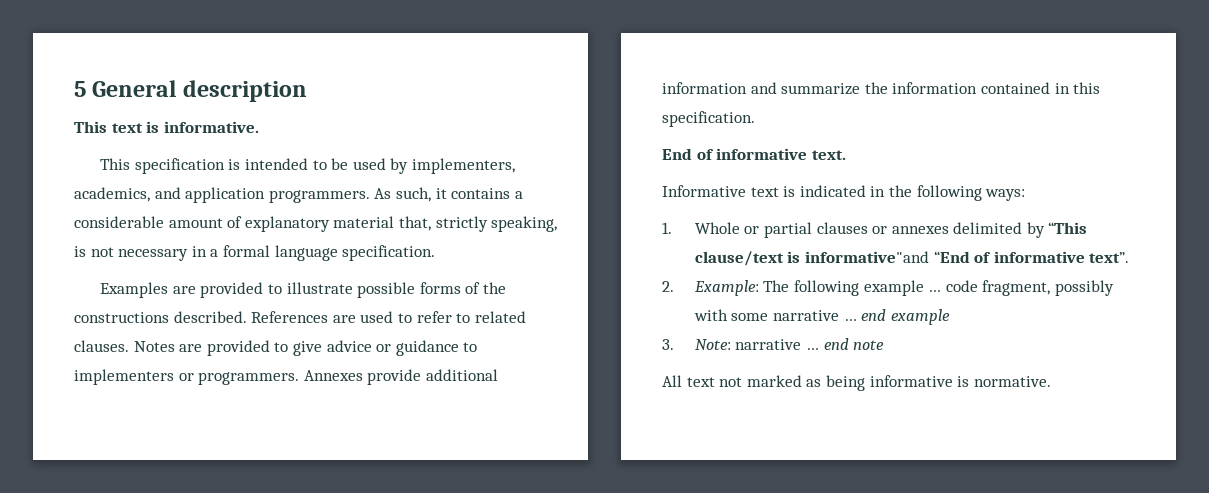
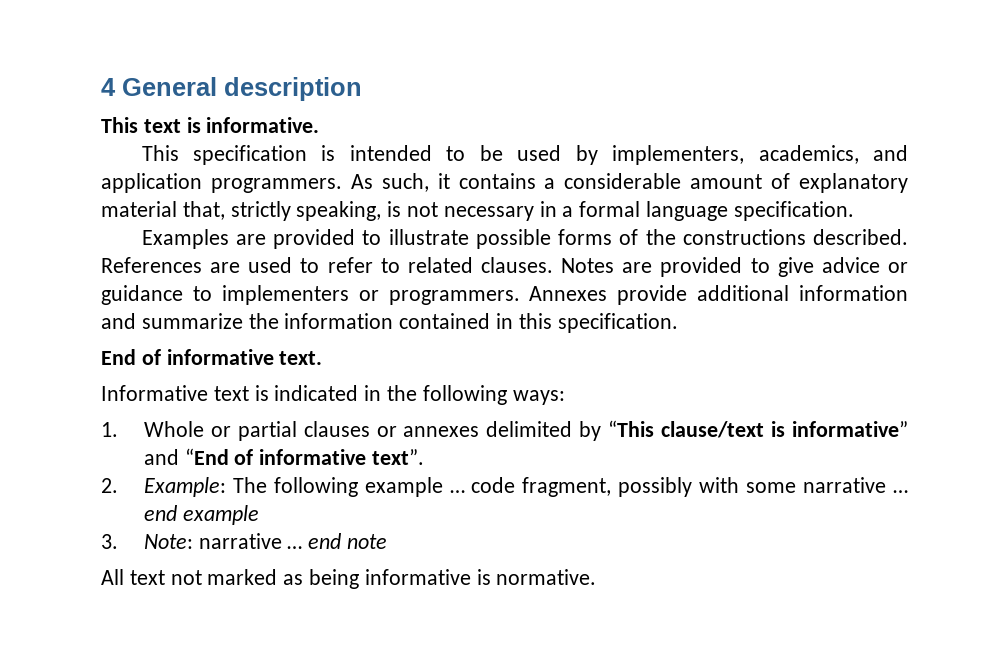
[74,81,86,97] 5 -> [101,78,116,96] 4
[804,251,929,263] informative"and -> [791,421,908,437] [143,449,179,465] informative” and

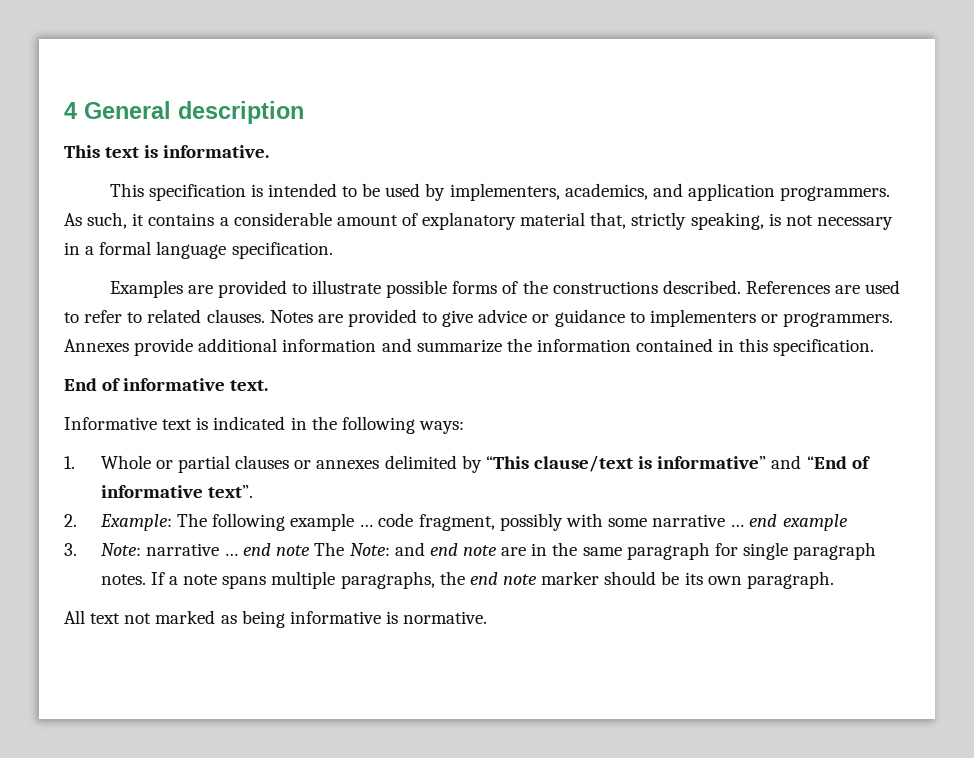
(388, 541) none -> [314,542,877,560] [100,571,834,589] The Note: and end note are in the same paragraph for single paragraph notes. If a note spans multiple paragraphs, the end note marker should be its own paragraph.

